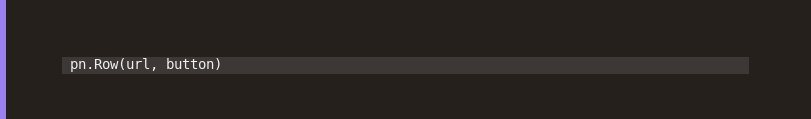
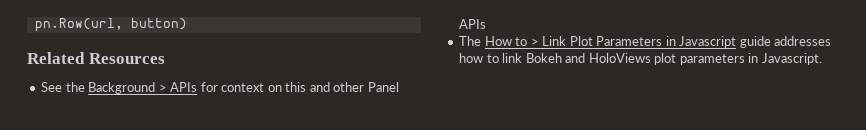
(223, 64) none -> [27,52,165,64] [41,82,399,94] [459,19,487,29] [459,36,832,48] [459,53,822,65] // Related Resources // See the Background > APIs for context on this and other Panel APIs // The How to > Link Plot Parameters in Javascript guide addresses how to link Bokeh and HoloViews plot parameters in Javascript.

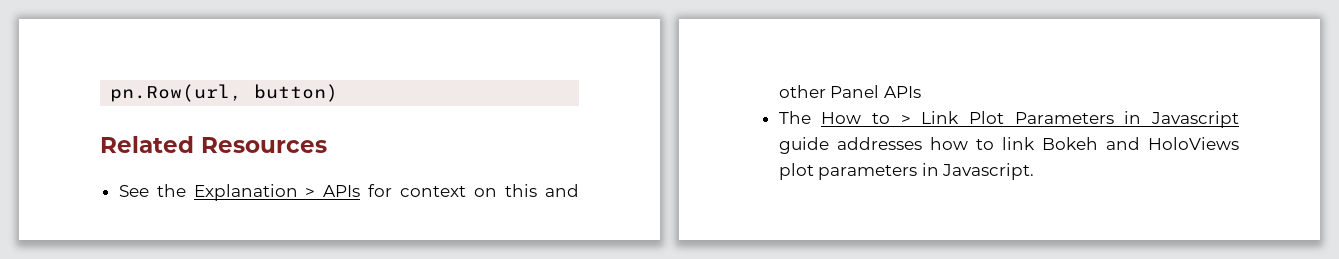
[88,82,156,94] Background -> [193,184,298,201] Explanation

